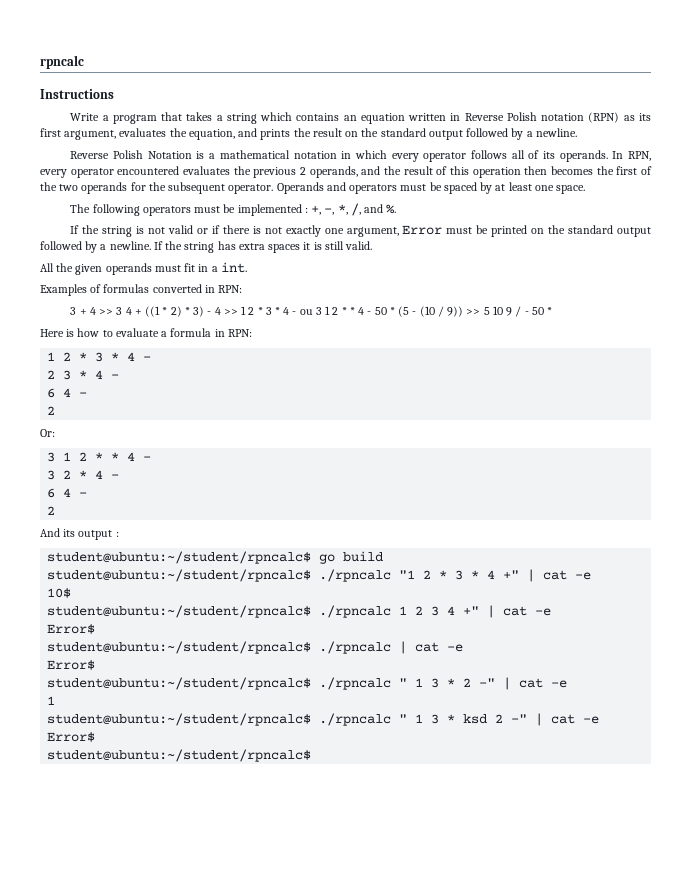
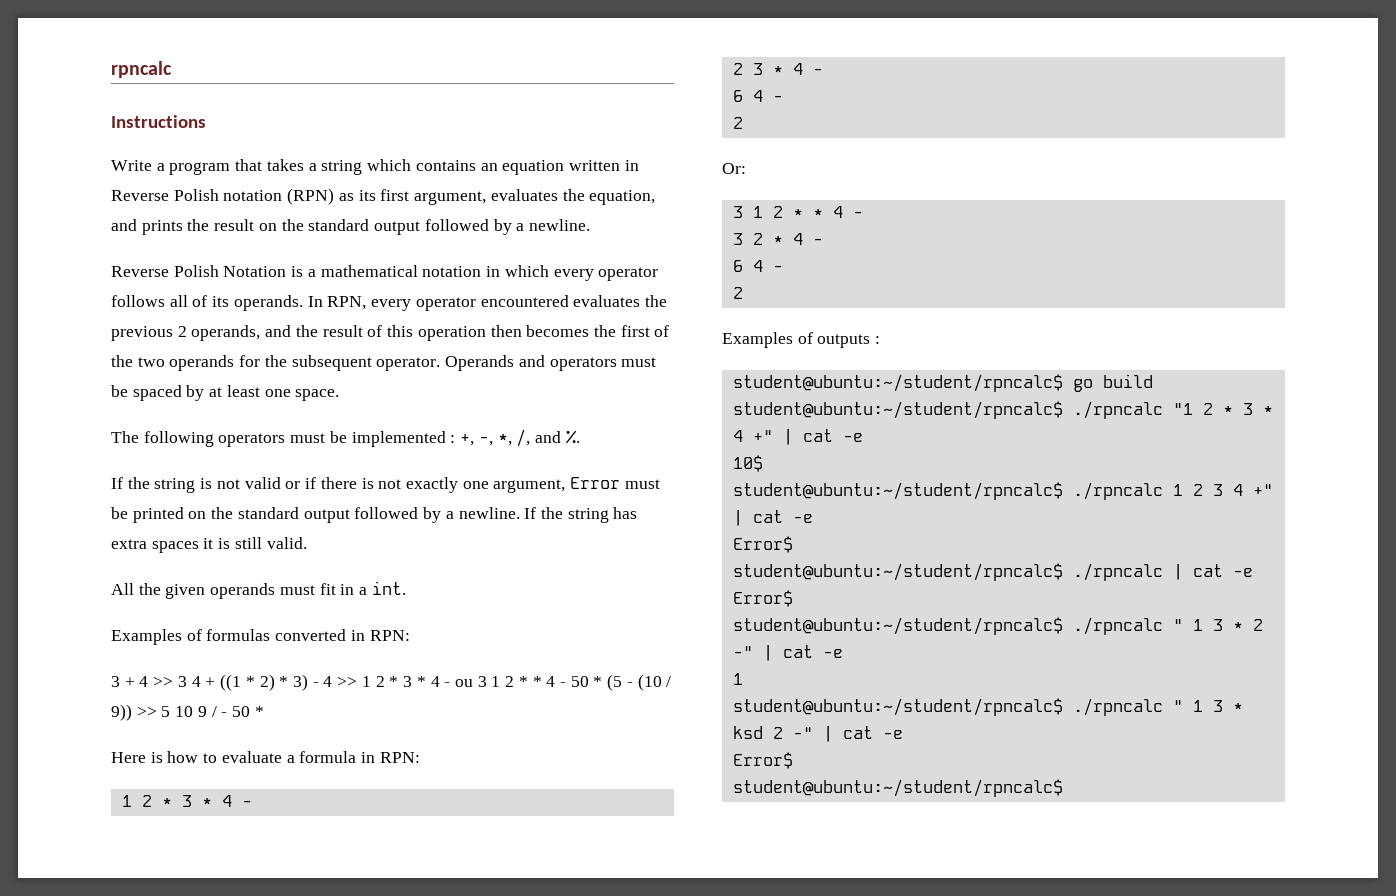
[40,528,113,540] And its output -> [722,332,871,348] Examples of outputs

